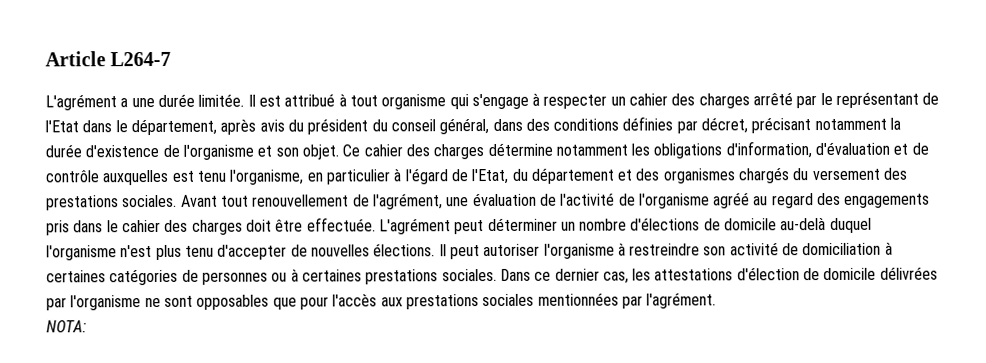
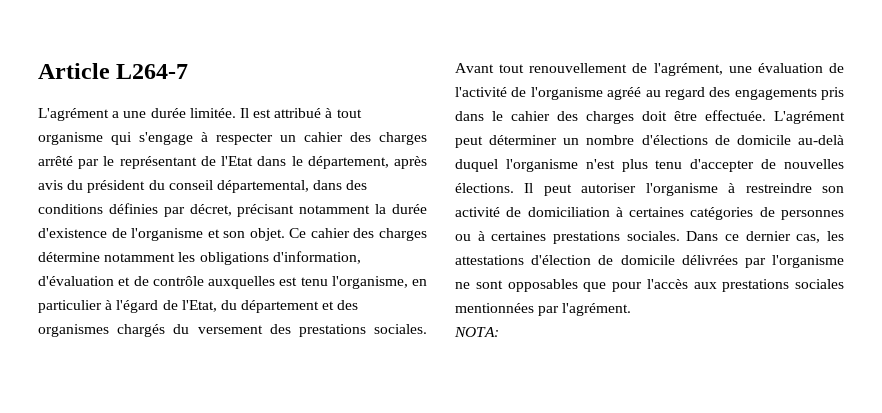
[439,118,490,135] général, -> [216,180,309,193] départemental,

